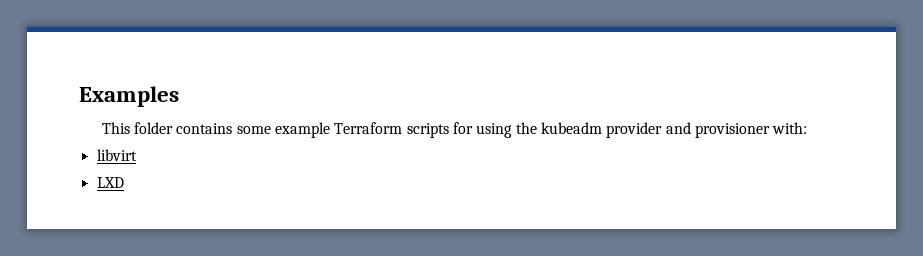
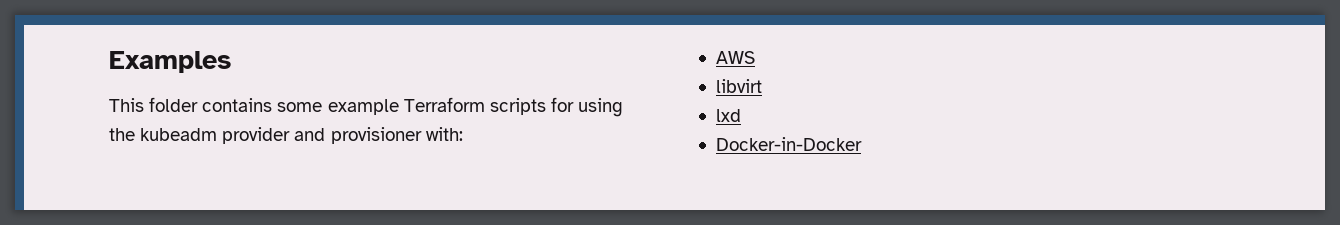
(808, 128) none -> [715,51,755,64] // AWS
[96,177,124,188] LXD -> [715,109,741,122] [715,137,862,151] lxd // Docker-in-Docker

